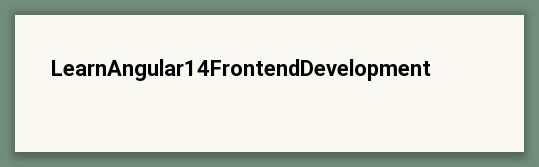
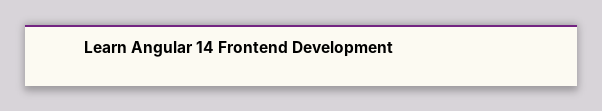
[51,59,431,81] LearnAngular14FrontendDevelopment -> [84,41,393,57] Learn Angular 14 Frontend Development

